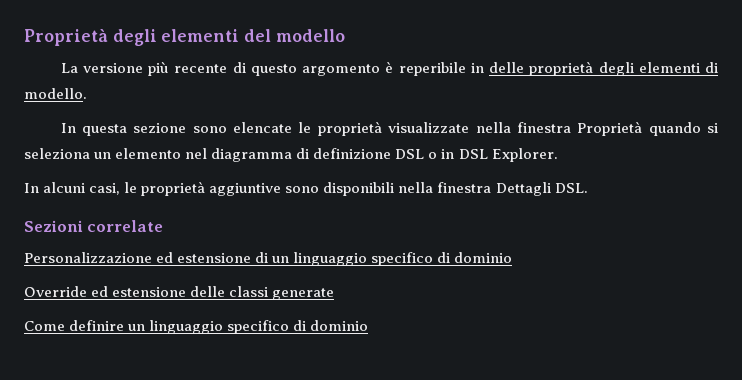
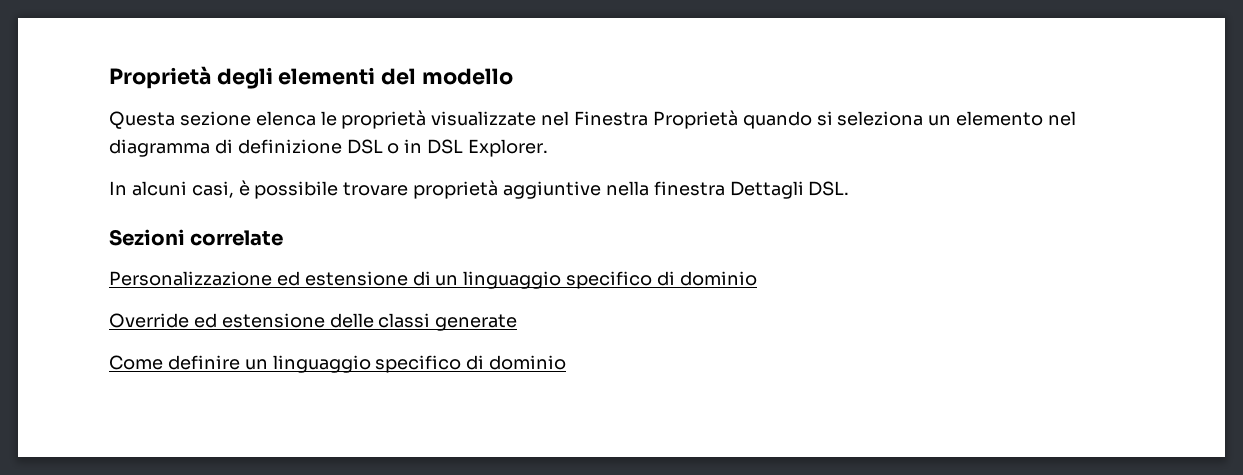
[60,61,718,76] [24,88,87,99] [60,122,293,136] La versione più recente di questo argomento è reperibile in delle proprietà degli elementi di modello. // In questa sezione sono elencate -> [109,111,316,129] Questa sezione elenca
[475,122,571,133] nella finestra -> [541,111,649,126] nel Finestra
[124,181,395,196] le proprietà aggiuntive sono disponibili -> [238,180,602,199] è possibile trovare proprietà aggiuntive

